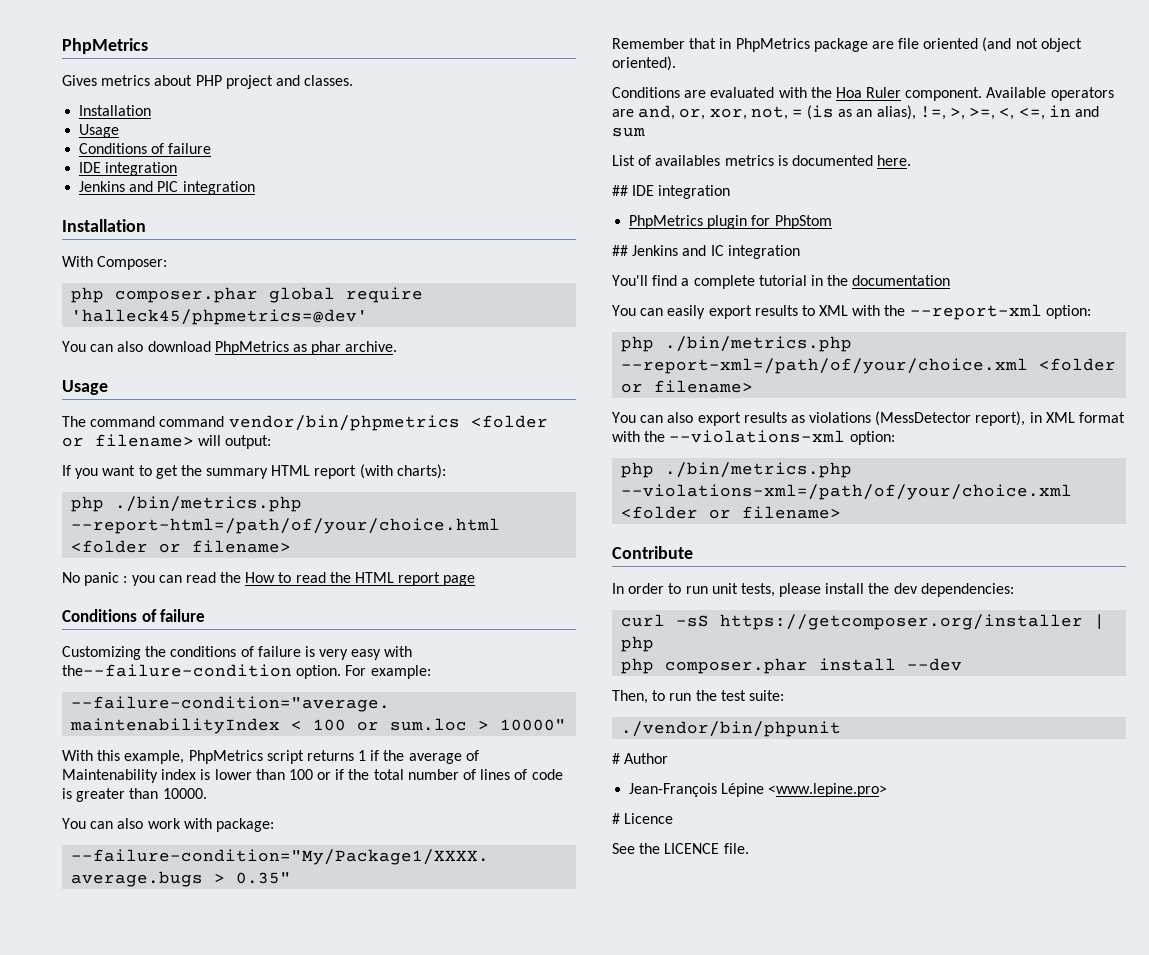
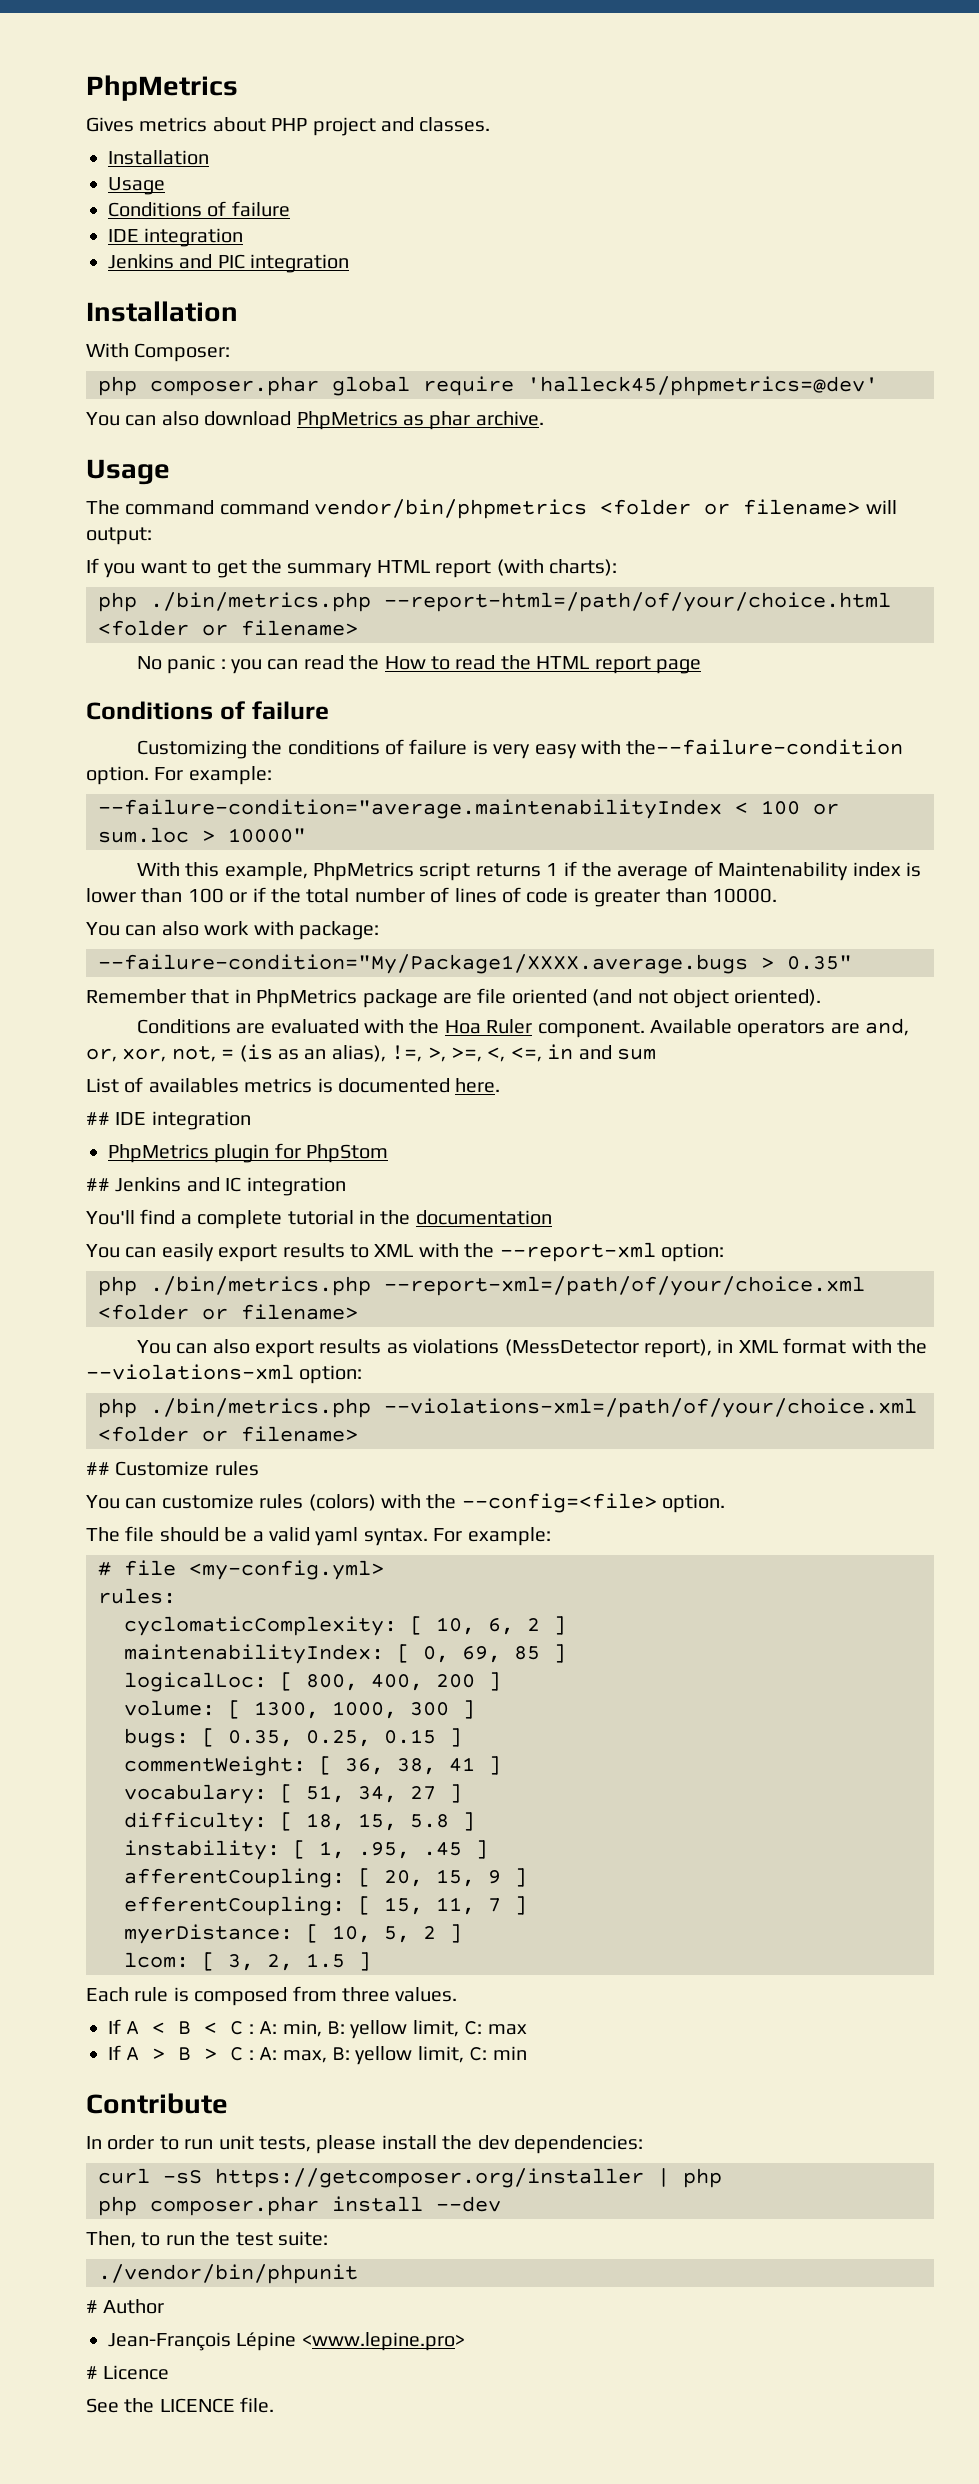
(842, 512) none -> [86,1461,259,1476] [86,1493,726,1513] [86,1526,551,1546] [98,1560,384,1580] [98,1588,176,1604] [124,1616,566,1636] [124,1644,566,1664] [124,1672,501,1692] [124,1700,475,1719] [124,1728,462,1748] [124,1756,501,1776] [124,1784,462,1804] [124,1812,475,1832] [124,1840,488,1860] [124,1868,527,1888] [124,1896,527,1916] [124,1924,462,1944] [124,1952,371,1971] [86,1986,458,2006] [108,2019,527,2039] [108,2045,527,2065] // ## Customize rules // You can customize rules (colors) with the --config=<file> option. // The file should be a valid yaml syntax. For example: // # file <my-config.yml> // rules: // cyclomaticComplexity: [ 10, 6, 2 ] // maintenabilityIndex: [ 0, 69, 85 ] // logicalLoc: [ 800, 400, 200 ] // volume: [ 1300, 1000, 300 ] // bugs: [ 0.35, 0.25, 0.15 ] // commentWeight: [ 36, 38, 41 ] // vocabulary: [ 51, 34, 27 ] // difficulty: [ 18, 15, 5.8 ] // instability: [ 1, .95, .45 ] // afferentCoupling: [ 20, 15, 9 ] // efferentCoupling: [ 15, 11, 7 ] // myerDistance: [ 10, 5, 2 ] // lcom: [ 3, 2, 1.5 ] // Each rule is composed from three values. // If A < B < C : A: min, B: yellow limit, C: max // If A > B > C : A: max, B: yellow limit, C: min

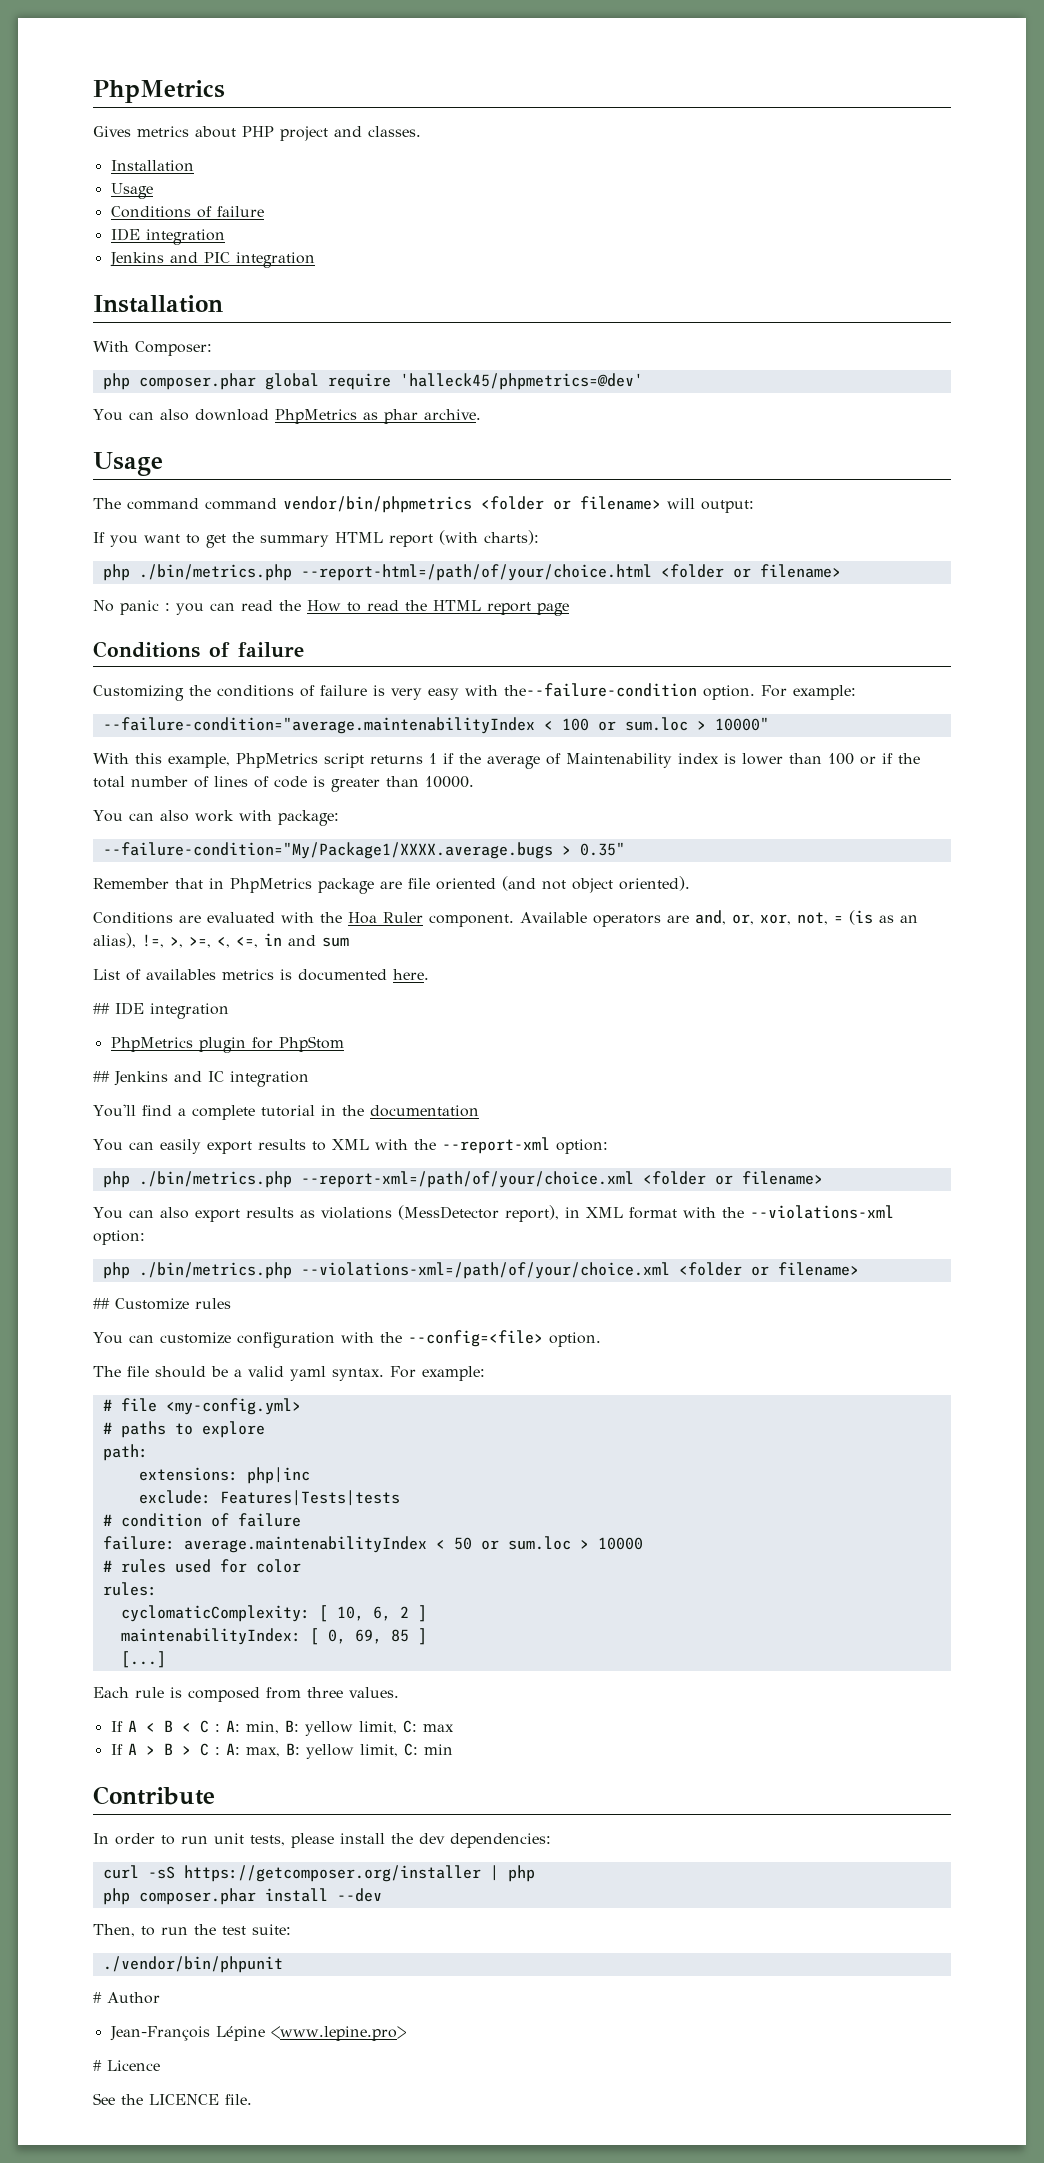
[259,1494,376,1511] rules (colors) -> [236,1332,335,1348] configuration
(384, 1570) none -> [102,1421,265,1438] [102,1444,148,1461] [138,1467,310,1484] [138,1490,400,1506] [102,1513,301,1527] [102,1536,643,1553] [102,1559,301,1573] // # paths to explore // path: // extensions: php|inc // exclude: Features|Tests|tests // # condition of failure // failure: average.maintenabilityIndex < 50 or sum.loc > 10000 // # rules used for color
[124,1672,501,1692] [124,1700,475,1719] [124,1728,462,1748] [124,1756,501,1776] [124,1784,462,1804] [124,1812,475,1832] [124,1840,488,1860] [124,1868,527,1888] [124,1896,527,1916] [124,1924,462,1944] [124,1952,371,1971] logicalLoc: [ 800, 400, 200 ] // volume: [ 1300, 1000, 300 ] // bugs: [ 0.35, 0.25, 0.15 ] // commentWeight: [ 36, 38, 41 ] // vocabulary: [ 51, 34, 27 ] // difficulty: [ 18, 15, 5.8 ] // instability: [ 1, .95, .45 ] // afferentCoupling: [ 20, 15, 9 ] // efferentCoupling: [ 15, 11, 7 ] // myerDistance: [ 10, 5, 2 ] // lcom: [ 3, 2, 1.5 ] -> [120,1651,166,1668] [...]

